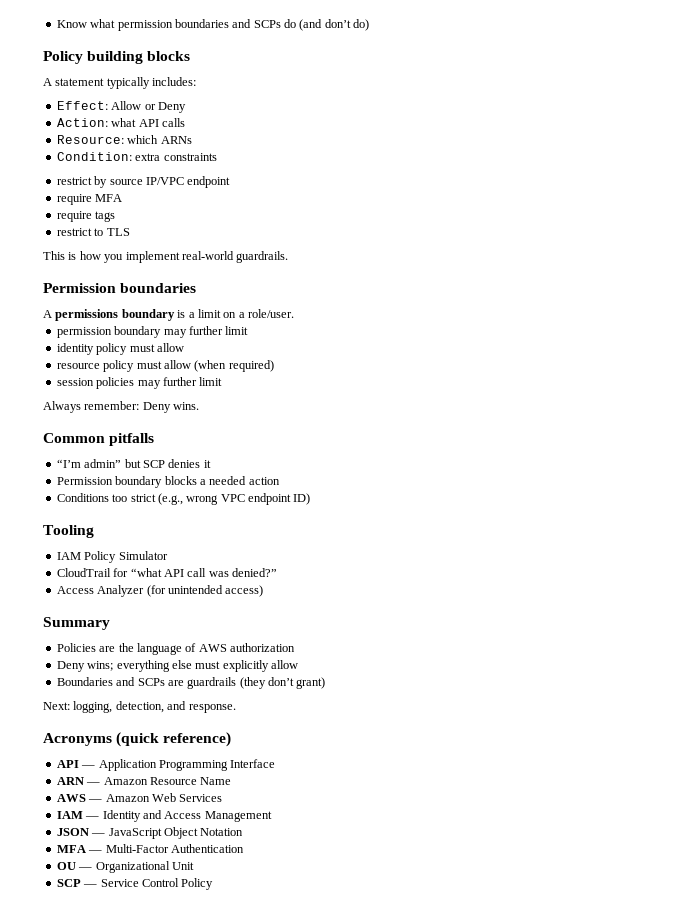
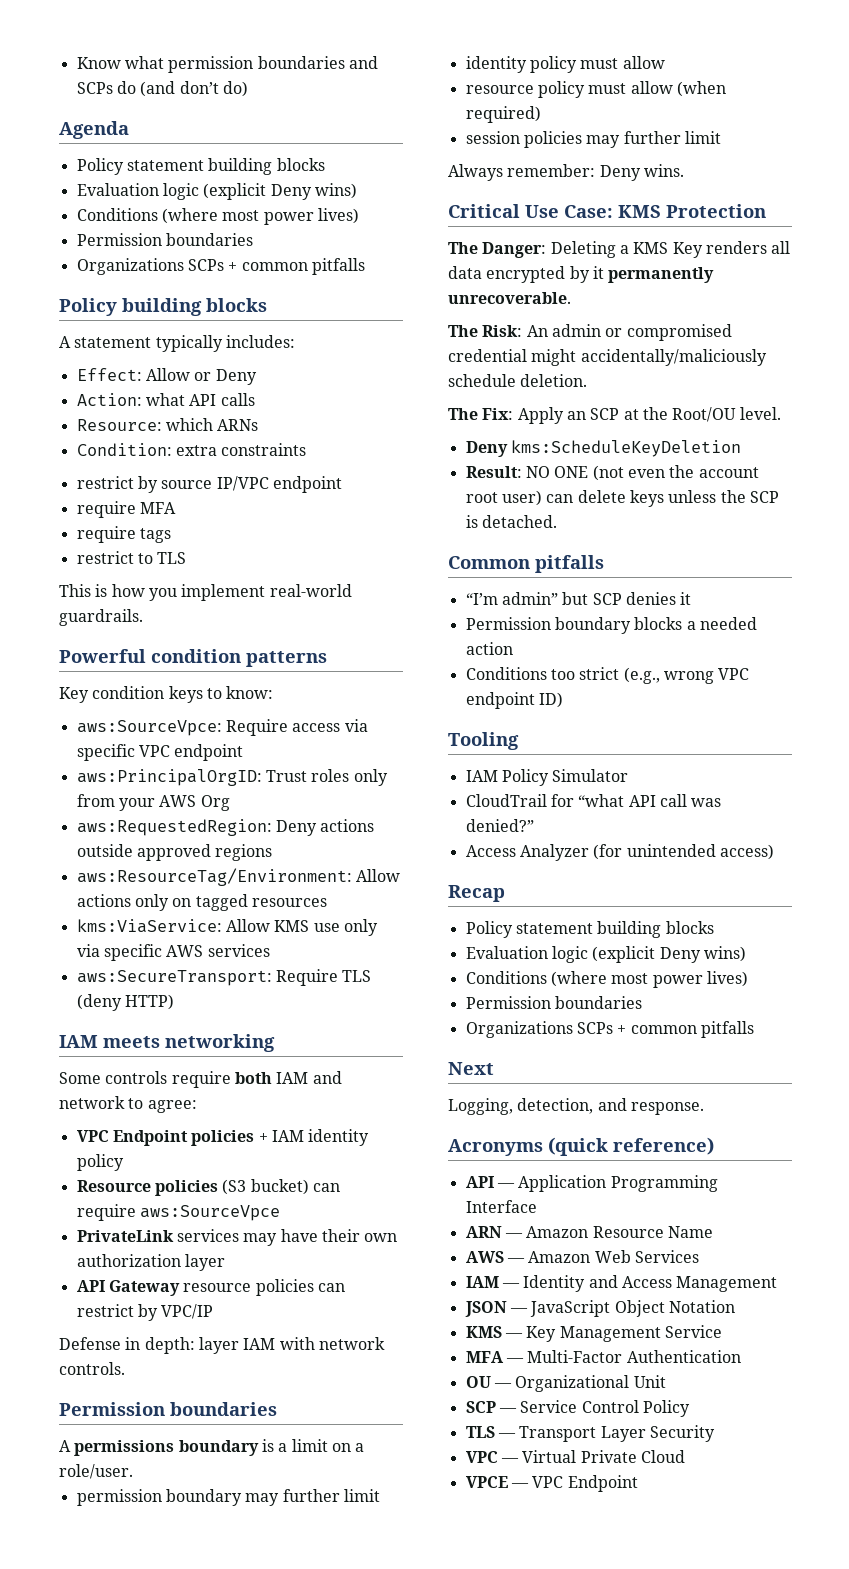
(370, 25) none -> [59,121,129,139] [76,158,325,175] [76,183,357,200] [76,208,359,225] [76,233,253,246] [76,258,365,275] // Agenda // Policy statement building blocks // Evaluation logic (explicit Deny wins) // Conditions (where most power lives) // Permission boundaries // Organizations SCPs + common pitfalls
(289, 257) none -> [59,649,327,667] [59,686,274,703] [76,719,368,736] [76,744,244,761] [76,769,388,786] [76,794,230,811] [76,819,375,836] [76,844,273,861] [76,868,400,886] [76,894,327,911] [76,919,378,936] [76,944,270,961] [76,969,372,986] [76,994,174,1011] [59,1034,275,1052] [59,1071,342,1088] [59,1096,197,1113] [76,1129,370,1146] [76,1154,124,1171] [76,1179,340,1196] [76,1204,280,1221] [76,1229,398,1246] [76,1254,225,1271] [76,1279,345,1296] [76,1304,214,1321] [59,1337,385,1354] [59,1362,125,1375] // Powerful condition patterns // Key condition keys to know: // aws:SourceVpce: Require access via specific VPC endpoint // aws:PrincipalOrgID: Trust roles only from your AWS Org // aws:RequestedRegion: Deny actions outside approved regions // aws:ResourceTag/Environment: Allow actions only on tagged resources // kms:ViaService: Allow KMS use only via specific AWS services // aws:SecureTransport: Require TLS (deny HTTP) // IAM meets networking // Some controls require both IAM and network to agree: // VPC Endpoint policies + IAM identity policy // Resource policies (S3 bucket) can require aws:SourceVpce // PrivateLink services may have their own authorization layer // API Gateway resource policies can restrict by VPC/IP // Defense in depth: layer IAM with network controls.
(200, 406) none -> [448,204,766,218] [448,241,791,258] [448,266,715,283] [448,292,571,304] [448,324,732,341] [448,349,767,366] [448,374,588,387] [448,407,781,424] [465,440,741,457] [465,465,759,481] [465,490,779,507] [465,515,557,528] // Critical Use Case: KMS Protection // The Danger: Deleting a KMS Key renders all data encrypted by it permanently unrecoverable. // The Risk: An admin or compromised credential might accidentally/maliciously schedule deletion. // The Fix: Apply an SCP at the Root/OU level. // Deny kms:ScheduleKeyDeletion // Result: NO ONE (not even the account root user) can delete keys unless the SCP is detached.
[43,617,110,630] [56,643,295,655] [56,660,298,672] [56,677,326,689] [43,701,113,713] Summary // Policies are the language of AWS authorization // Deny wins; everything else must explicitly allow // Boundaries and SCPs are guardrails (they don’t grant) // Next: logging, -> [448,885,505,902] [465,921,714,938] [465,946,746,963] [465,971,748,988] [465,996,642,1009] [465,1021,754,1038] [448,1062,494,1075] [448,1098,513,1115] Recap // Policy statement building blocks // Evaluation logic (explicit Deny wins) // Conditions (where most power lives) // Permission boundaries // Organizations SCPs + common pitfalls // Next // Logging,
(244, 832) none -> [465,1325,722,1342] // KMS — Key Management Service
(214, 884) none -> [465,1425,715,1442] [465,1450,685,1463] [465,1475,638,1492] // TLS — Transport Layer Security // VPC — Virtual Private Cloud // VPCE — VPC Endpoint

